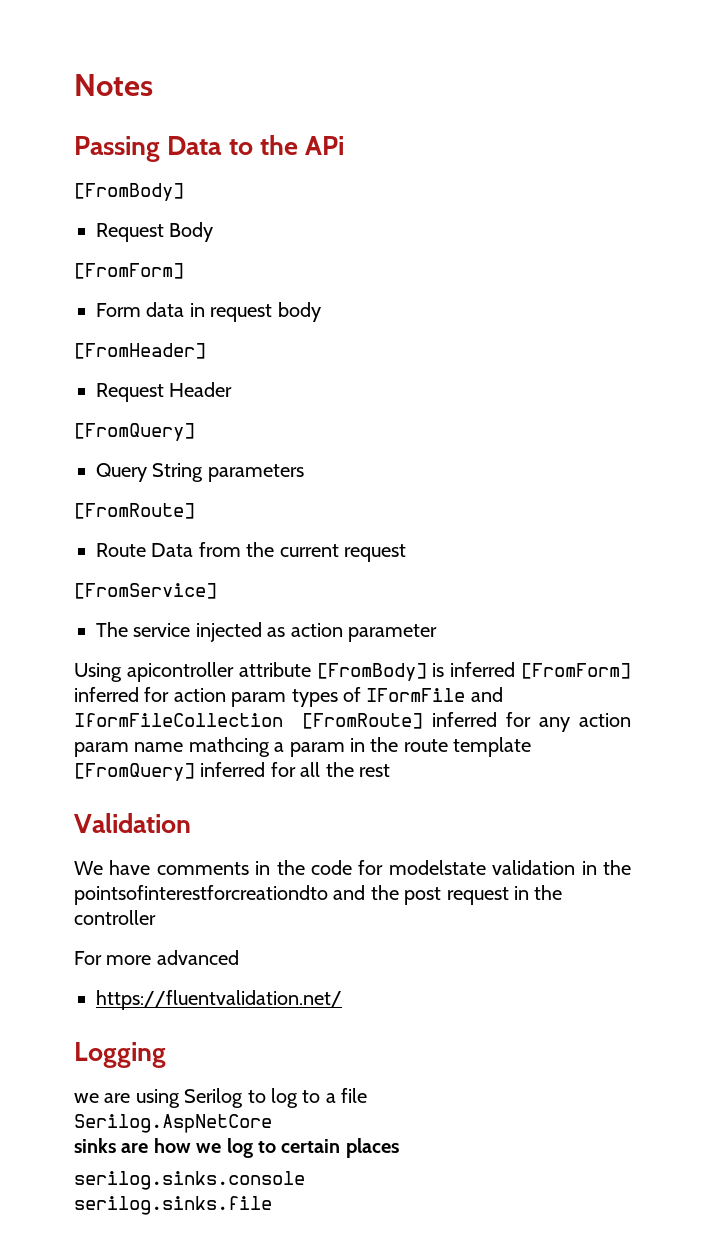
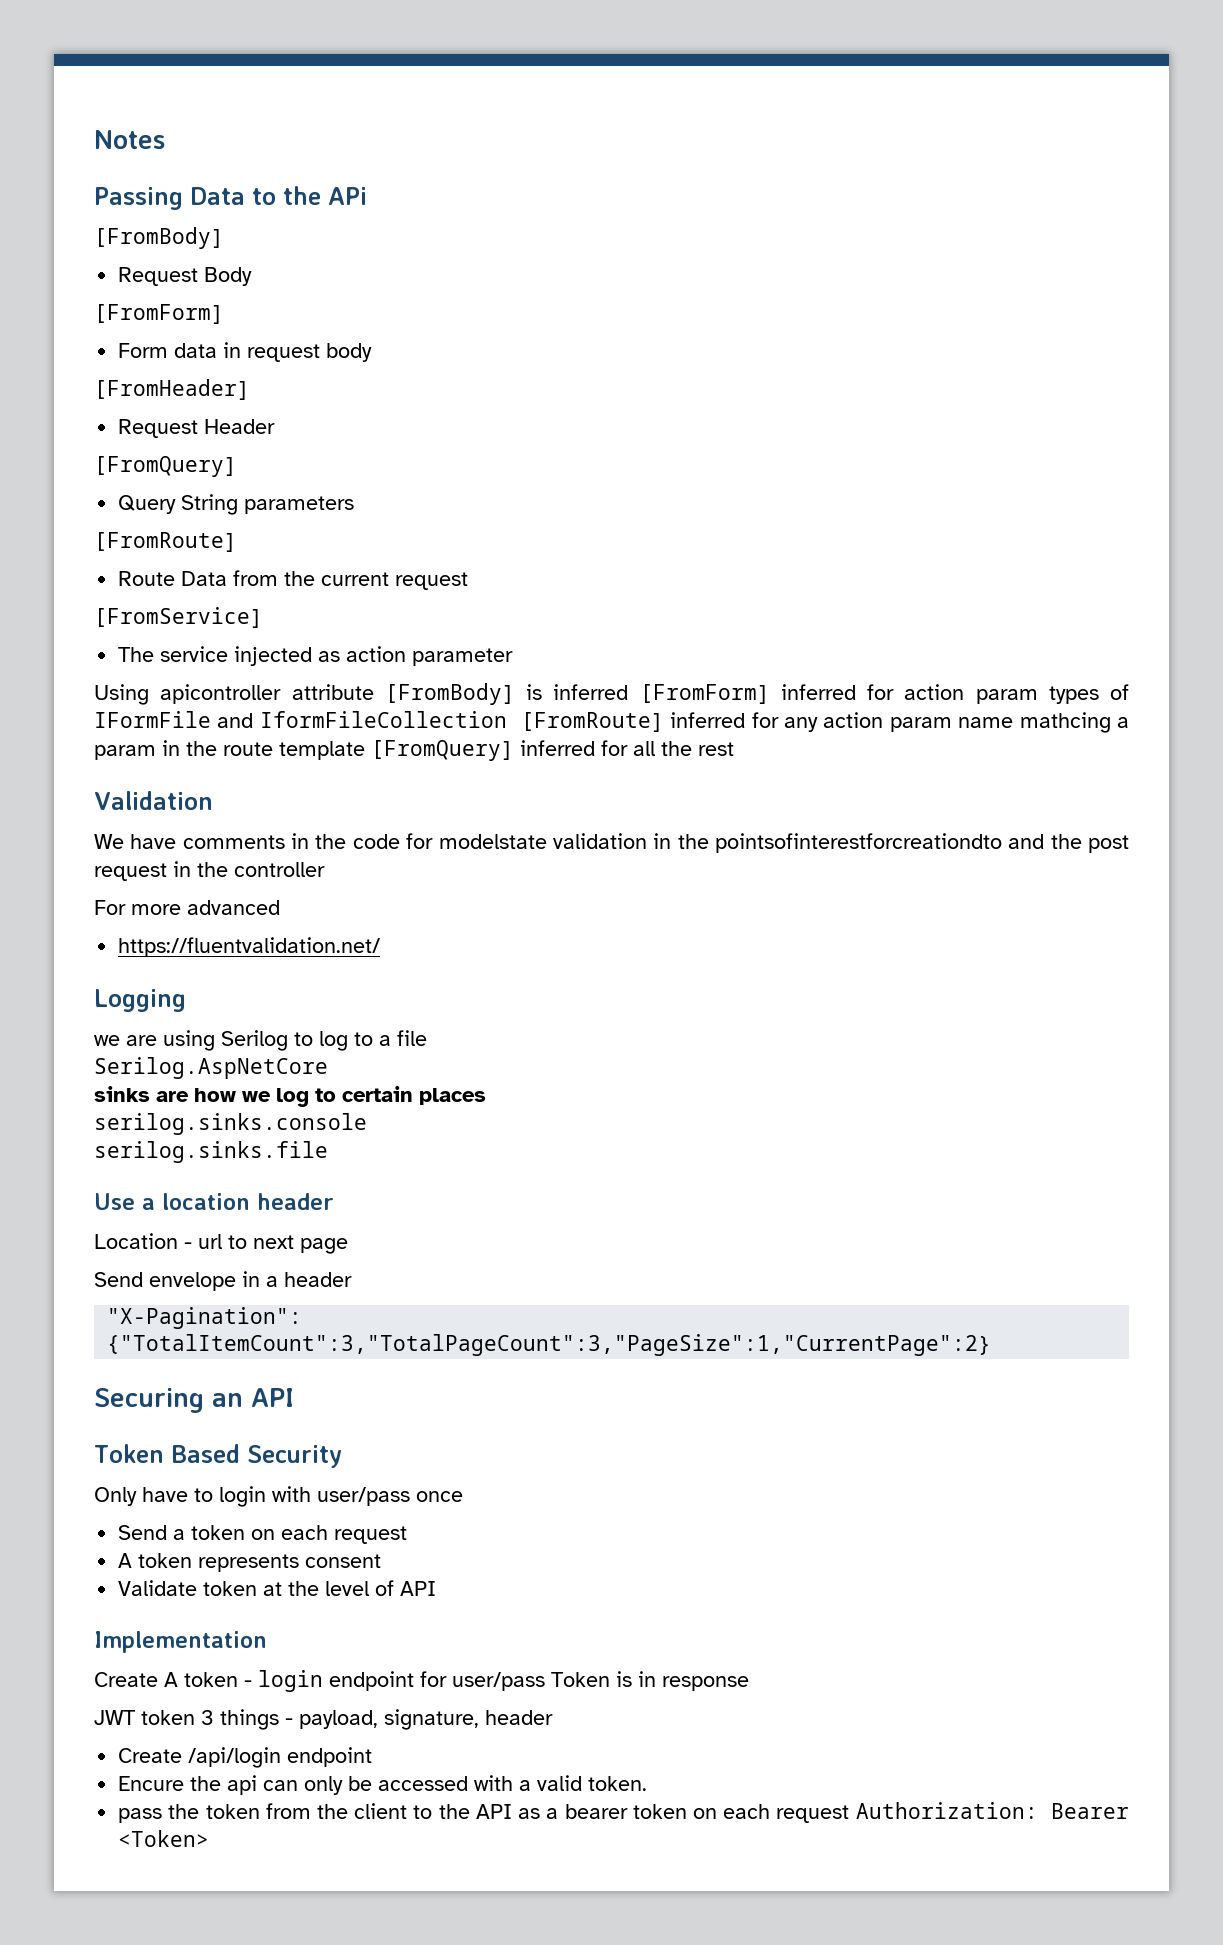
(272, 1205) none -> [94,1193,334,1210] [94,1233,348,1254] [94,1271,352,1291] [107,1307,303,1329] [107,1334,992,1356] [94,1388,294,1413] [94,1444,342,1468] [94,1486,463,1507] [118,1525,408,1544] [118,1553,382,1572] [118,1580,437,1596] [94,1631,267,1653] [94,1670,749,1692] [94,1709,553,1730] [118,1747,373,1768] [118,1775,648,1795] [118,1802,1130,1823] [118,1830,210,1847] // Use a location header // Location - url to next page // Send envelope in a header // "X-Pagination": {"TotalItemCount":3,"TotalPageCount":3,"PageSize":1,"CurrentPage":2} // Securing an API // Token Based Security // Only have to login with user/pass once // Send a token on each request // A token represents consent // Validate token at the level of API // Implementation // Create A token - login endpoint for user/pass Token is in response // JWT token 3 things - payload, signature, header // Create /api/login endpoint // Encure the api can only be accessed with a valid token. // pass the token from the client to the API as a bearer token on each request Authorization: Bearer <Token>

